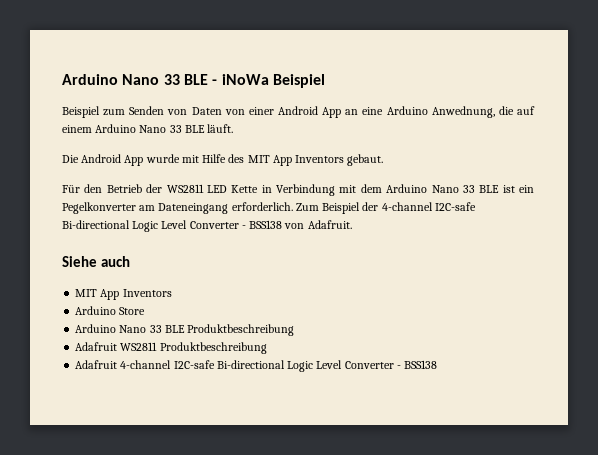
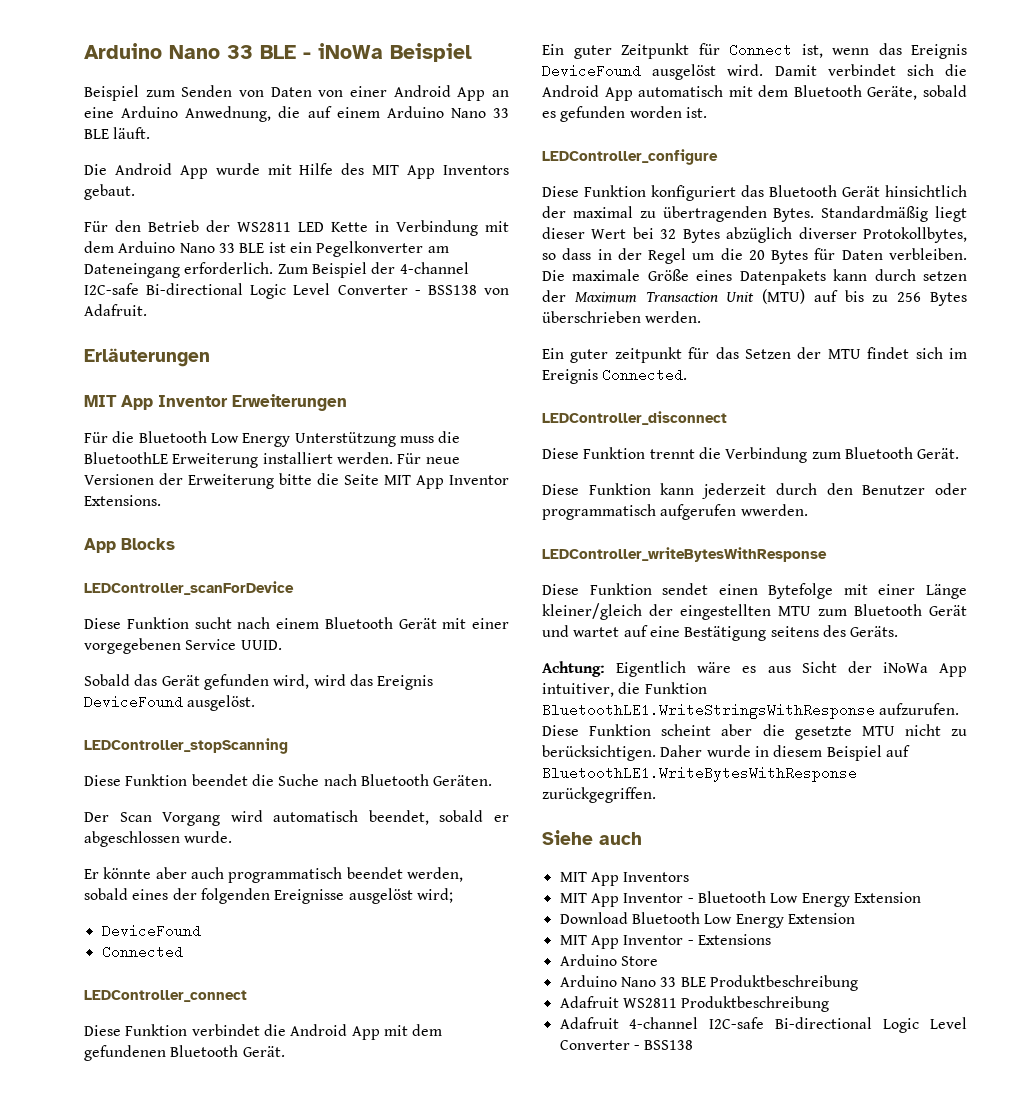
(352, 224) none -> [84,348,210,367] [84,394,347,411] [84,431,461,447] [84,452,460,468] [84,473,509,489] [84,495,161,506] [84,538,175,553] [84,581,294,595] [84,617,509,629] [84,638,282,654] [84,674,434,690] [84,695,256,711] [84,738,288,754] [84,774,493,786] [84,810,509,826] [84,831,233,847] [84,867,463,883] [84,888,453,904] [101,924,201,938] [101,945,183,959] [84,990,247,1002] [84,1024,443,1040] [84,1045,285,1061] [542,43,967,59] [542,64,968,80] [542,85,967,101] [542,106,707,122] [542,149,718,165] [542,185,967,201] [542,206,967,222] [542,227,967,243] [542,248,967,264] [542,269,967,285] [542,289,967,306] [542,311,702,323] [542,347,967,363] [542,368,688,384] [542,411,727,425] [542,447,960,463] [542,483,967,499] [542,504,808,520] [542,547,827,562] [542,583,967,599] [542,603,967,620] [542,625,899,641] [542,661,967,677] [542,682,707,697] [542,703,960,719] [542,724,967,740] [542,745,910,761] [542,766,857,782] [542,787,656,803] // Erläuterungen // MIT App Inventor Erweiterungen // Für die Bluetooth Low Energy Unterstützung muss die BluetoothLE Erweiterung installiert werden. Für neue Versionen der Erweiterung bitte die Seite MIT App Inventor Extensions. // App Blocks // LEDController_scanForDevice // Diese Funktion sucht nach einem Bluetooth Gerät mit einer vorgegebenen Service UUID. // Sobald das Gerät gefunden wird, wird das Ereignis DeviceFound ausgelöst. // LEDController_stopScanning // Diese Funktion beendet die Suche nach Bluetooth Geräten. // Der Scan Vorgang wird automatisch beendet, sobald er abgeschlossen wurde. // Er könnte aber auch programmatisch beendet werden, sobald eines der folgenden Ereignisse ausgelöst wird; // DeviceFound // Connected // LEDController_connect // Diese Funktion verbindet die Android App mit dem gefundenen Bluetooth Gerät. // Ein guter Zeitpunkt für Connect ist, wenn das Ereignis DeviceFound ausgelöst wird. Damit verbindet sich die Android App automatisch mit dem Bluetooth Geräte, sobald es gefunden worden ist. // LEDController_configure // Diese Funktion konfiguriert das Bluetooth Gerät hinsichtlich der maximal zu übertragenden Bytes. Standardmäßig liegt dieser Wert bei 32 Bytes abzüglich diverser Protokollbytes, so dass in der Regel um die 20 Bytes für Daten verbleiben. Die maximale Größe eines Datenpakets kann durch setzen der Maximum Transaction Unit (MTU) auf bis zu 256 Bytes überschrieben werden. // Ein guter zeitpunkt für das Setzen der MTU findet sich im Ereignis Connected. // LEDController_disconnect // Diese Funktion trennt die Verbindung zum Bluetooth Gerät. // Diese Funktion kann jederzeit durch den Benutzer oder programmatisch aufgerufen wwerden. // LEDController_writeBytesWithResponse // Diese Funktion sendet einen Bytefolge mit einer Länge kleiner/gleich der eingestellten MTU zum Bluetooth Gerät und wartet auf eine Bestätigung seitens des Geräts. // Achtung: Eigentlich wäre es aus Sicht der iNoWa App intuitiver, die Funktion BluetoothLE1.WriteStringsWithResponse aufzurufen. Diese Funktion scheint aber die gesetzte MTU nicht zu berücksichtigen. Daher wurde in diesem Beispiel auf BluetoothLE1.WriteBytesWithResponse zurückgegriffen.
(172, 293) none -> [559,891,921,907] [559,912,855,928] [559,934,771,949] // MIT App Inventor - Bluetooth Low Energy Extension // Download Bluetooth Low Energy Extension // MIT App Inventor - Extensions

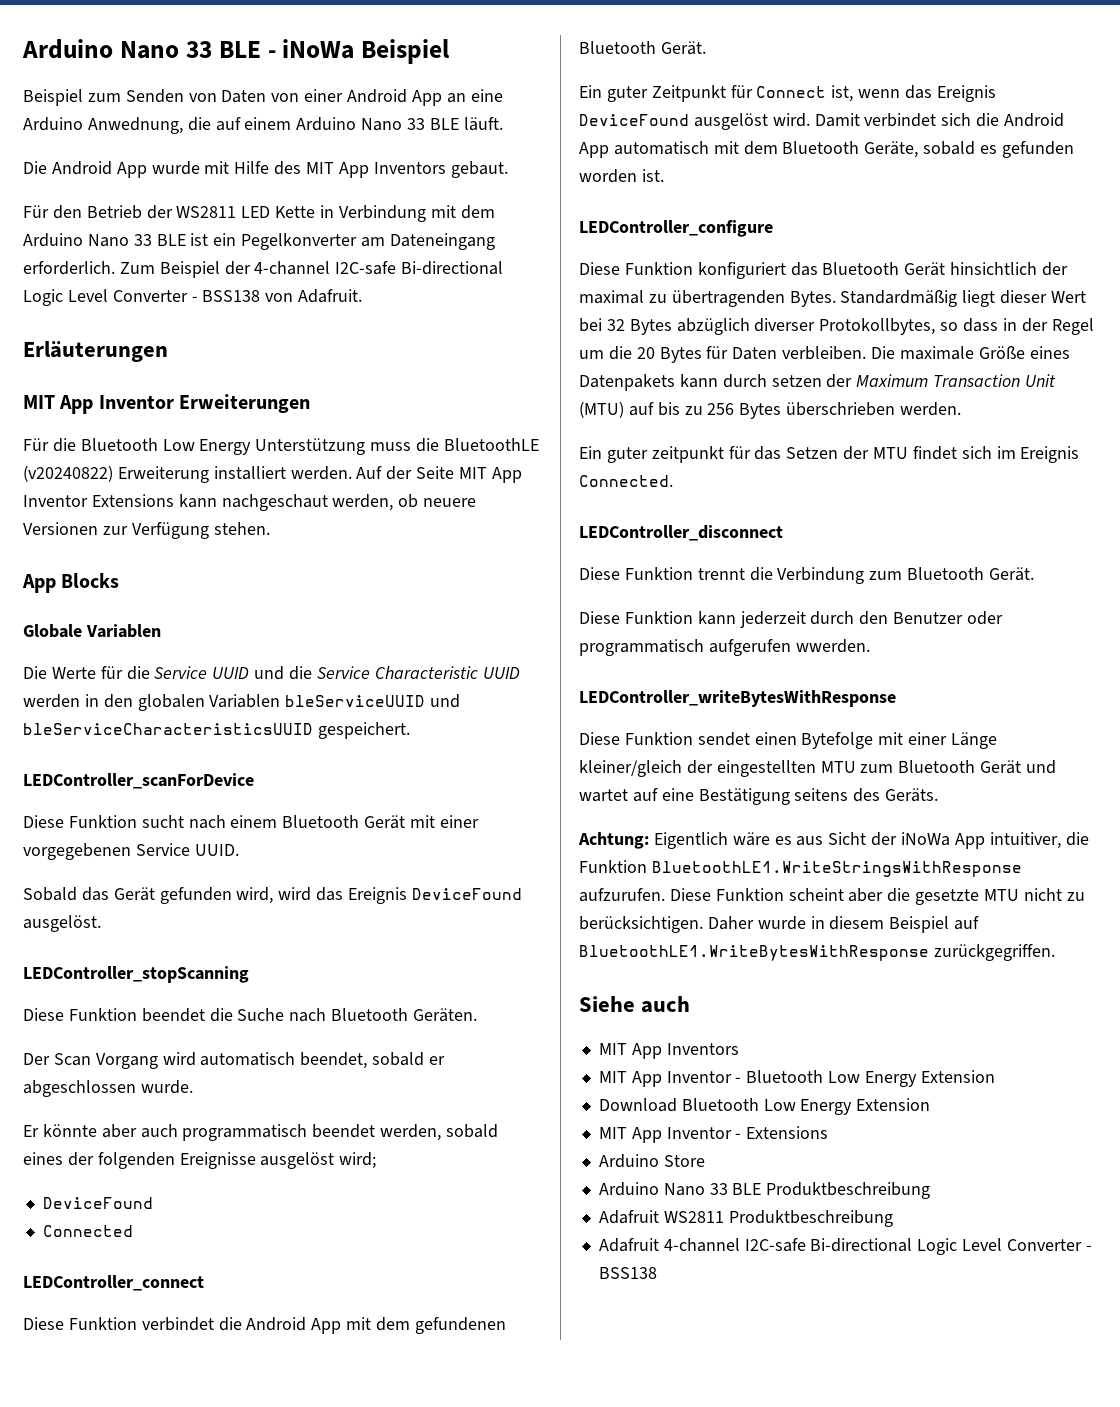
(168, 458) none -> [23,465,113,482] (v20240822)
[397,453,460,464] [84,473,509,489] [84,495,161,506] [84,538,175,553] Für neue Versionen der Erweiterung bitte die Seite MIT App Inventor Extensions. // App Blocks -> [356,466,522,483] [23,494,477,511] [23,522,270,539] [22,573,120,593] [23,624,161,638] [23,666,520,680] [23,694,461,711] [23,722,410,739] Auf der Seite MIT App Inventor Extensions kann nachgeschaut werden, ob neuere Versionen zur Verfügung stehen. // App Blocks // Globale Variablen // Die Werte für die Service UUID und die Service Characteristic UUID werden in den globalen Variablen bleServiceUUID und bleServiceCharacteristicsUUID gespeichert.

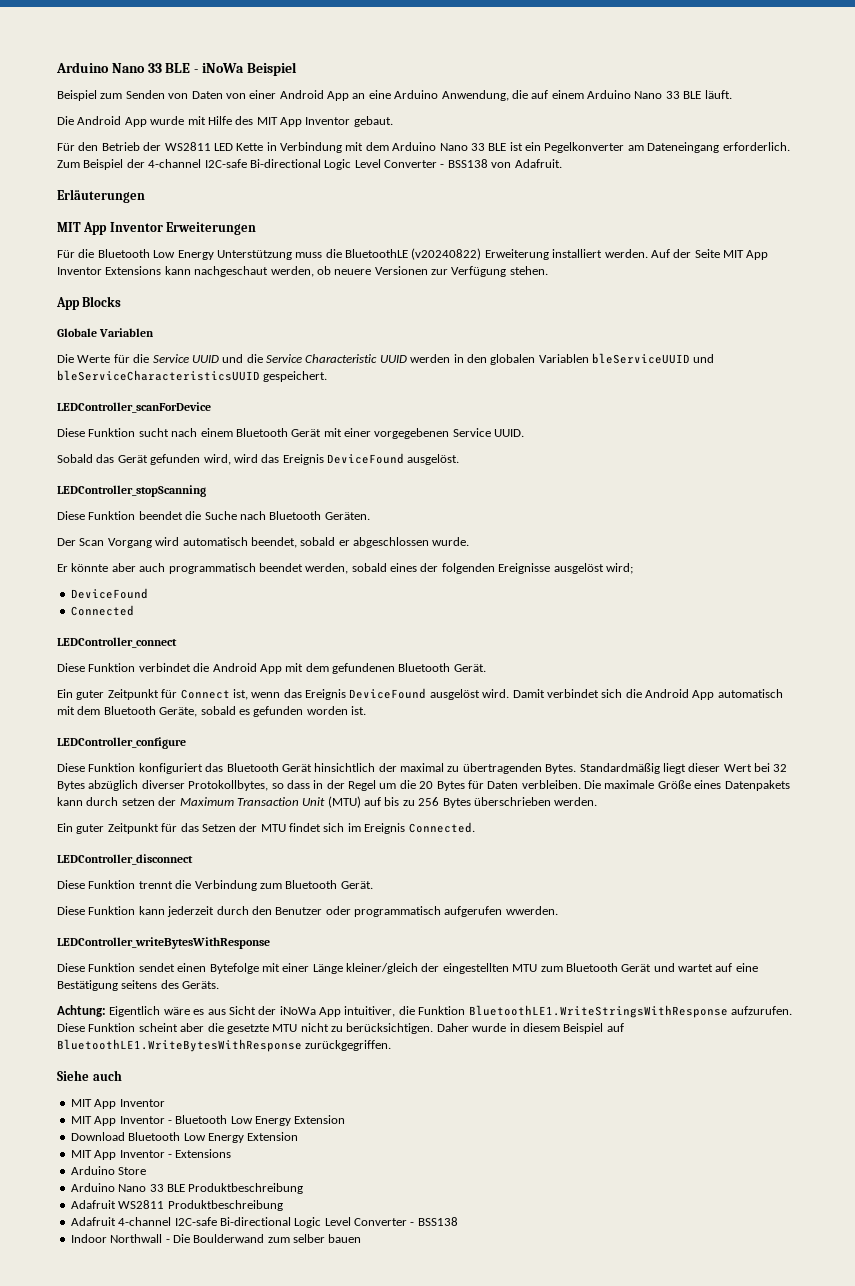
[87,117,183,134] Anwednung, -> [441,90,509,101] Anwendung,
[373,162,446,174] Inventors -> [305,117,351,125] Inventor
[651,446,724,463] zeitpunkt -> [107,823,159,834] Zeitpunkt
[666,1043,739,1055] Inventors -> [119,1099,165,1107] Inventor
(657, 1273) none -> [70,1234,362,1243] // Indoor Northwall - Die Boulderwand zum selber bauen

